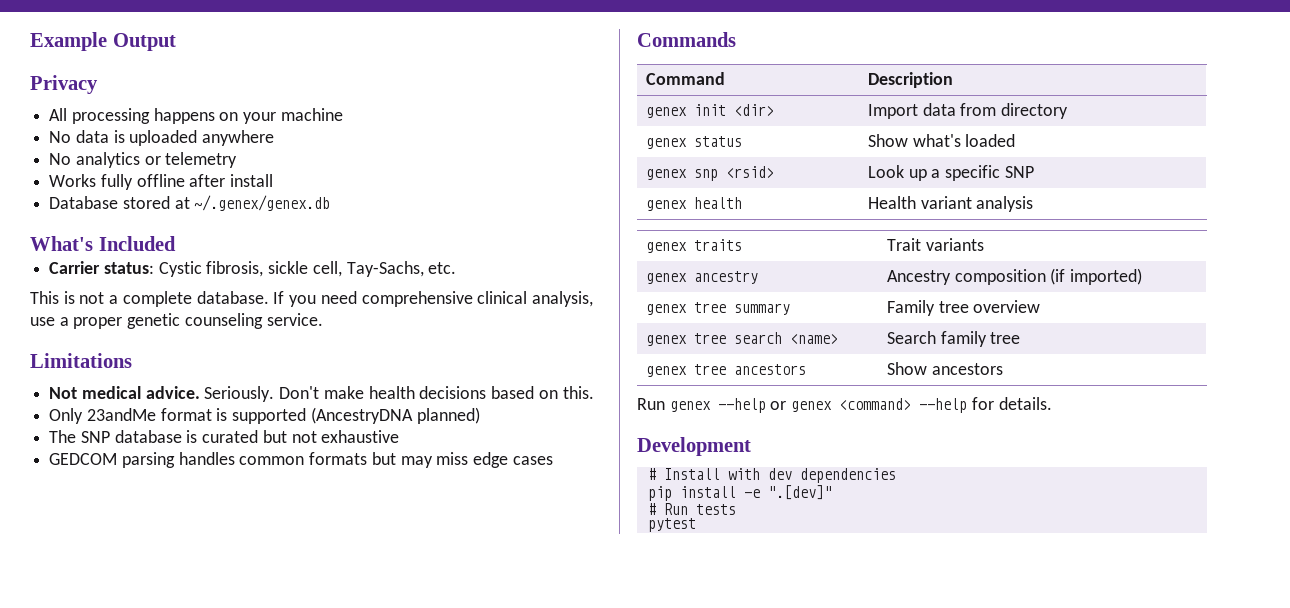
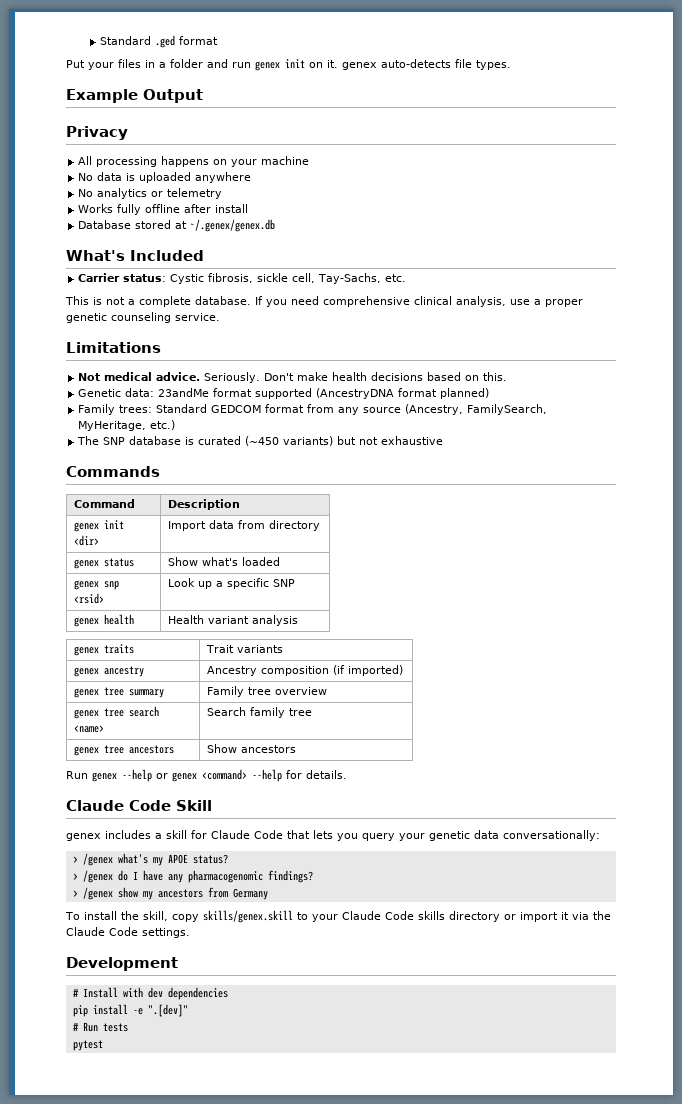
(30, 41) none -> [99,35,218,48] [66,59,511,71] Standard .ged format // Put your files in a folder and run genex init on it. genex auto-detects file types. //
[49,408,84,424] Only -> [78,388,155,397] Genetic data:
[216,408,228,421] is -> (253, 392) none
(413, 415) none -> [398,388,438,397] format
(480, 415) none -> [78,404,548,415] [78,420,176,431] // Family trees: Standard GEDCOM format from any source (Ancestry, FamilySearch, MyHeritage, etc.)
(259, 436) none -> [245,436,334,446] (~450 variants)
[49,452,553,468] // GEDCOM parsing handles common formats but may miss edge cases -> (444, 440) none
(1052, 403) none -> [66,800,212,811] [66,830,600,841] [72,853,228,866] [72,870,313,883] [72,887,268,900] [65,910,611,923] [66,927,190,938] // Claude Code Skill // genex includes a skill for Claude Code that lets you query your genetic data conversationally: // > /genex what's my APOE status? // > /genex do I have any pharmacogenomic findings? // > /genex show my ancestors from Germany // To install the skill, copy skills/genex.skill to your Claude Code skills directory or import it via the Claude Code settings.

